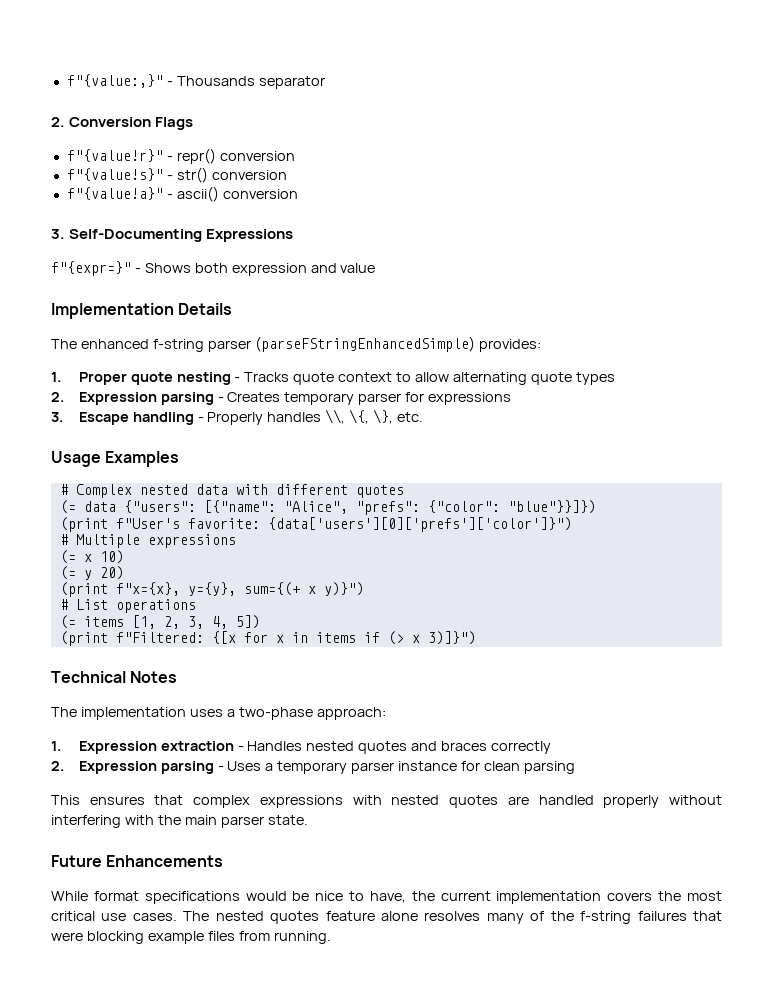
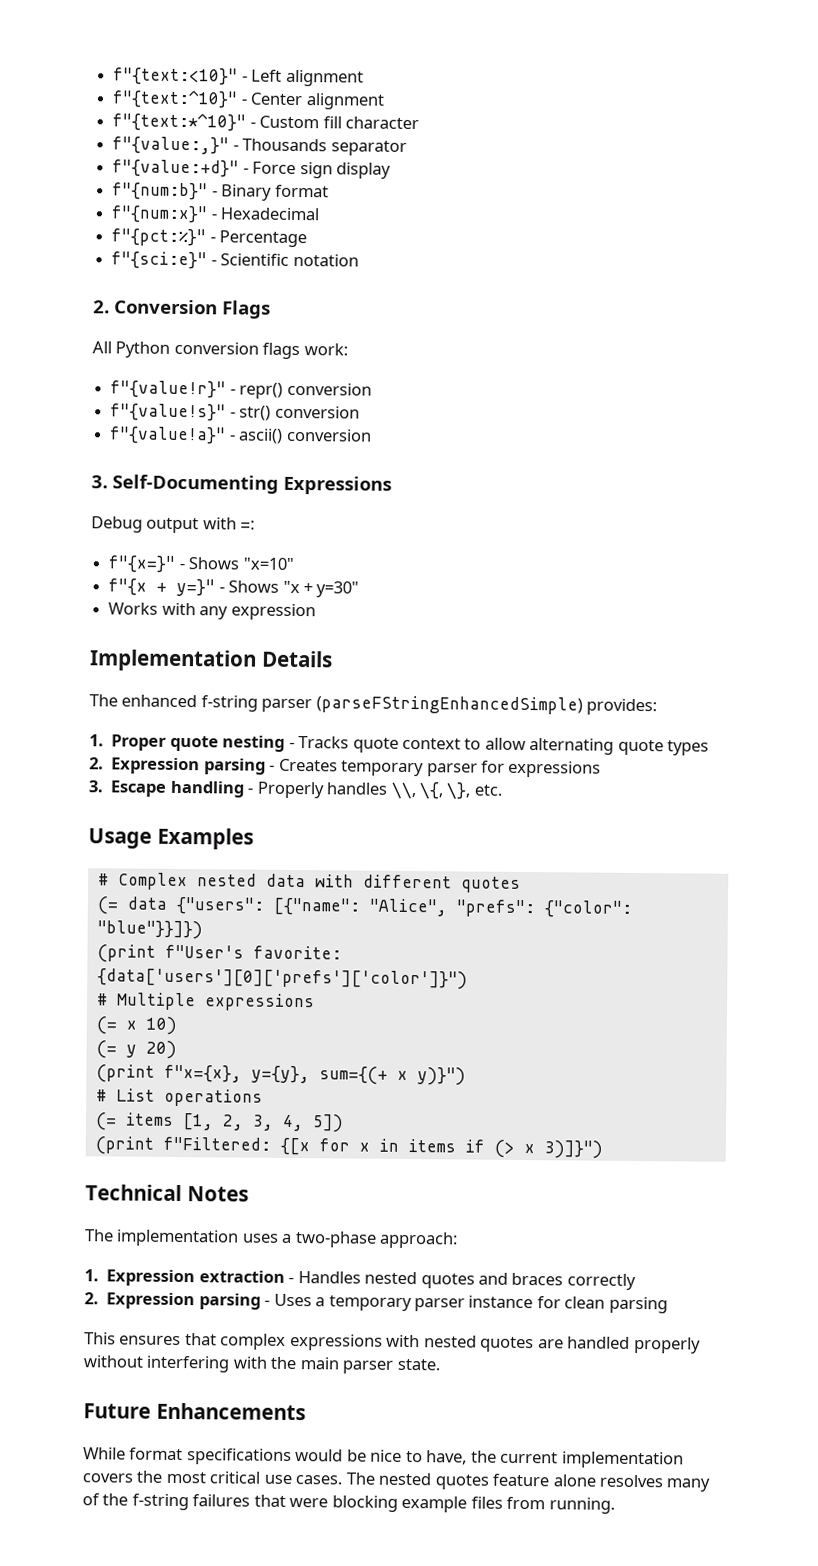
[66,74,325,89] [51,117,194,130] f"{value:,}" - Thousands separator // 2. Conversion Flags -> [113,67,364,87] [112,89,385,110] [112,112,419,132] [112,136,407,156] [112,159,391,179] [112,182,329,201] [111,205,321,224] [111,228,308,248] [111,251,359,270] [93,299,271,319] [92,341,348,360] f"{text:<10}" - Left alignment // f"{text:^10}" - Center alignment // f"{text:*^10}" - Custom fill character // f"{value:,}" - Thousands separator // f"{value:+d}" - Force sign display // f"{num:b}" - Binary format // f"{num:x}" - Hexadecimal // f"{pct:%}" - Percentage // f"{sci:e}" - Scientific notation // 2. Conversion Flags // All Python conversion flags work:
[51,261,228,276] f"{expr=}" - Shows both -> [91,516,256,534] [108,555,294,573] [108,578,360,598] [108,602,229,620] Debug output with =: // f"{x=}" - Shows "x=10" // f"{x + y=}" - Shows "x + y=30" // Works with any
[310,263,376,273] and value -> (316, 612) none

